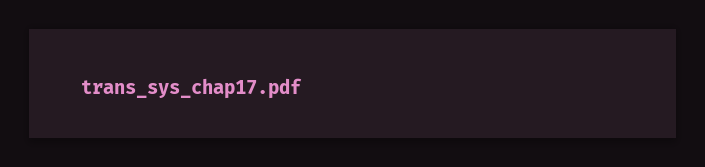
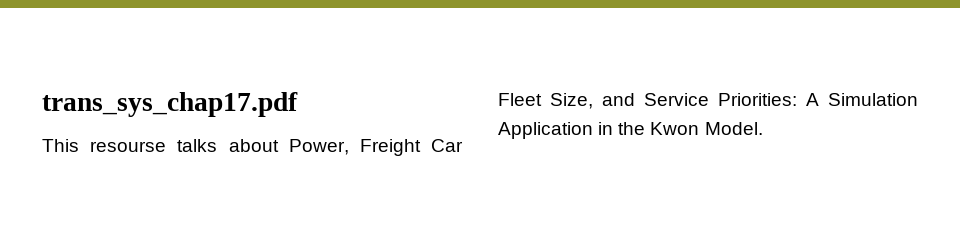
(302, 88) none -> [42,139,464,156] [498,93,918,109] [498,122,763,139] // This resourse talks about Power, Freight Car Fleet Size, and Service Priorities: A Simulation Application in the Kwon Model.

